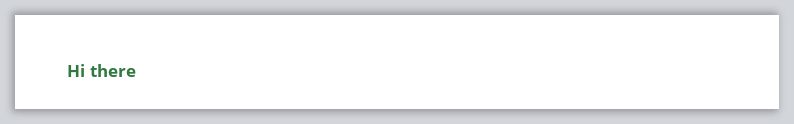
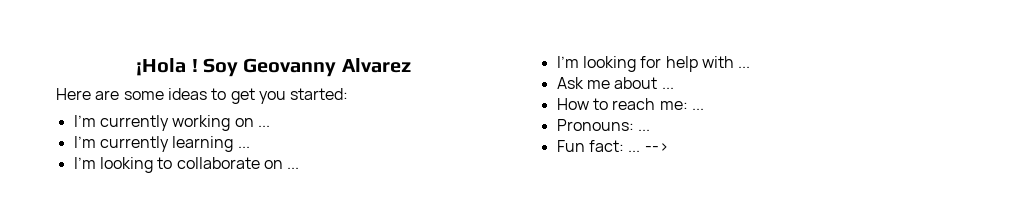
[67,64,136,77] Hi there -> [136,58,411,77] [56,88,349,104] [73,115,270,131] [73,136,250,152] [73,157,300,173] [556,56,751,72] [556,77,674,89] [556,98,704,110] [556,119,650,131] [556,140,669,152] ¡Hola ! Soy Geovanny Alvarez // Here are some ideas to get you started: // I’m currently working on ... // I’m currently learning ... // I’m looking to collaborate on ... // I’m looking for help with ... // Ask me about ... // How to reach me: ... // Pronouns: ... // Fun fact: ... -->

